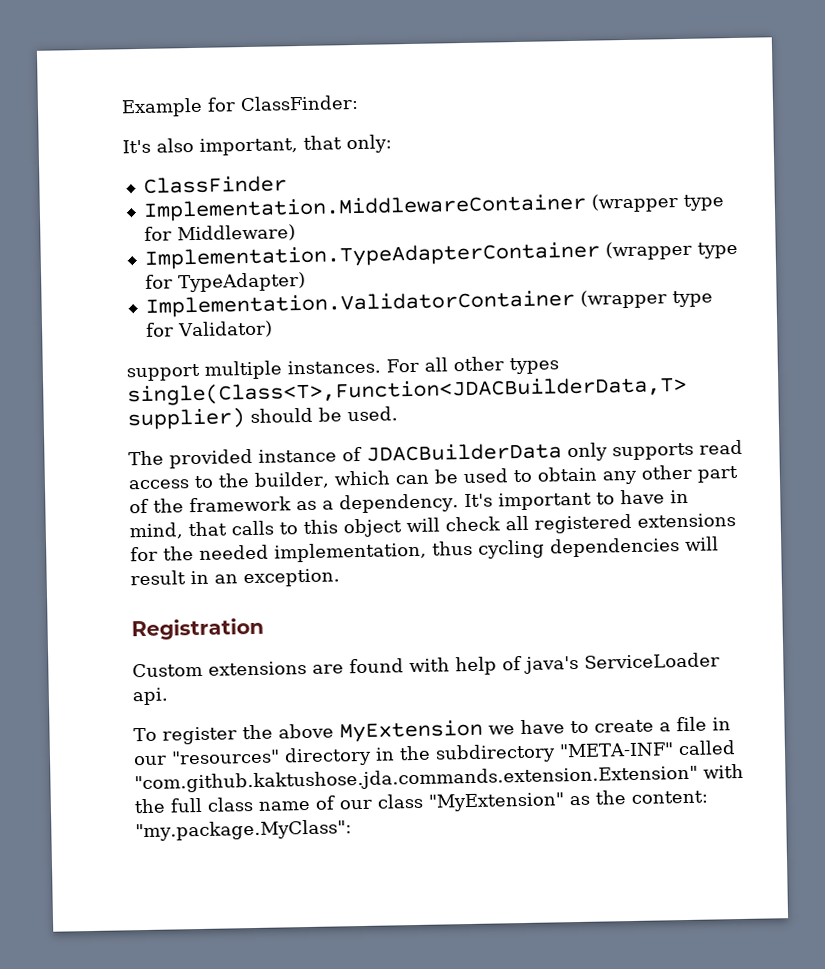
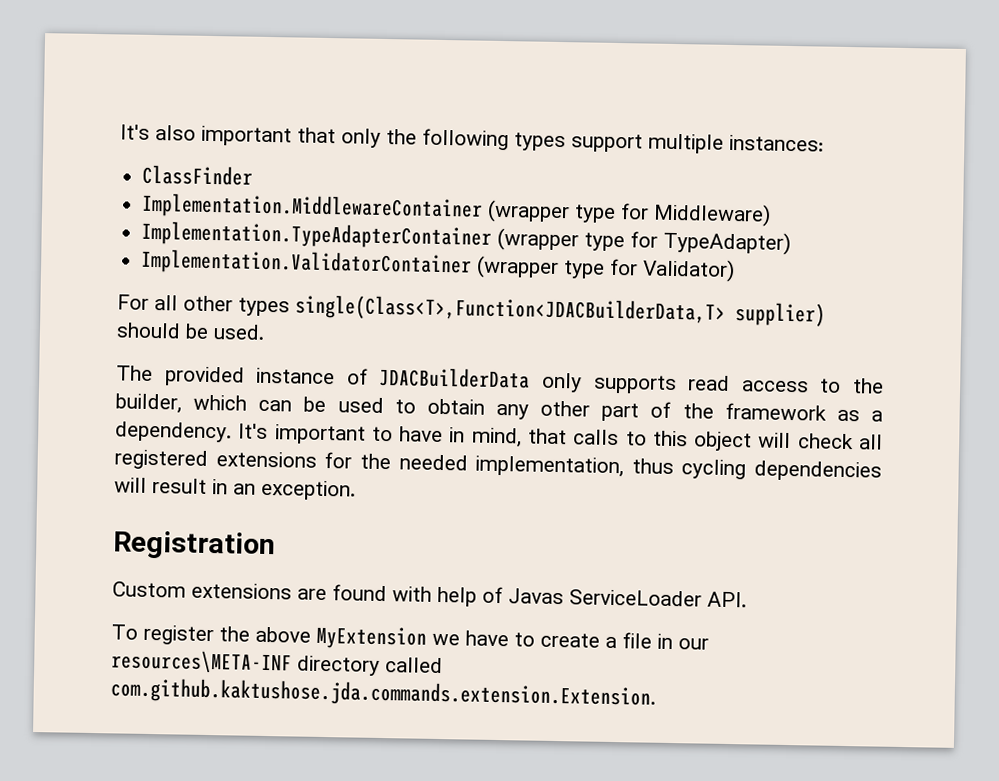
[121,94,359,118] [122,134,392,156] Example for ClassFinder: // It's also important, that only: -> [120,124,824,154] It's also important that only the following types support multiple instances:
[126,359,381,382] support multiple instances. -> (736, 270) none
[524,652,720,674] [132,687,169,706] java's ServiceLoader api. -> [508,588,747,608] Javas ServiceLoader API.
[171,740,736,767] [134,763,744,794] [134,790,708,814] [135,819,352,842] "resources" directory in the subdirectory "META-INF" called "com.github.kaktushose.jda.commands.extension.Extension" with the full class name of our class "MyExtension" as the content: "my.package.MyClass": -> [111,649,443,676] [110,677,656,710] resources\META-INF directory called com.github.kaktushose.jda.commands.extension.Extension.

